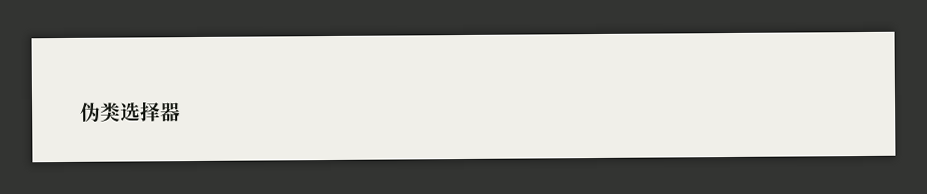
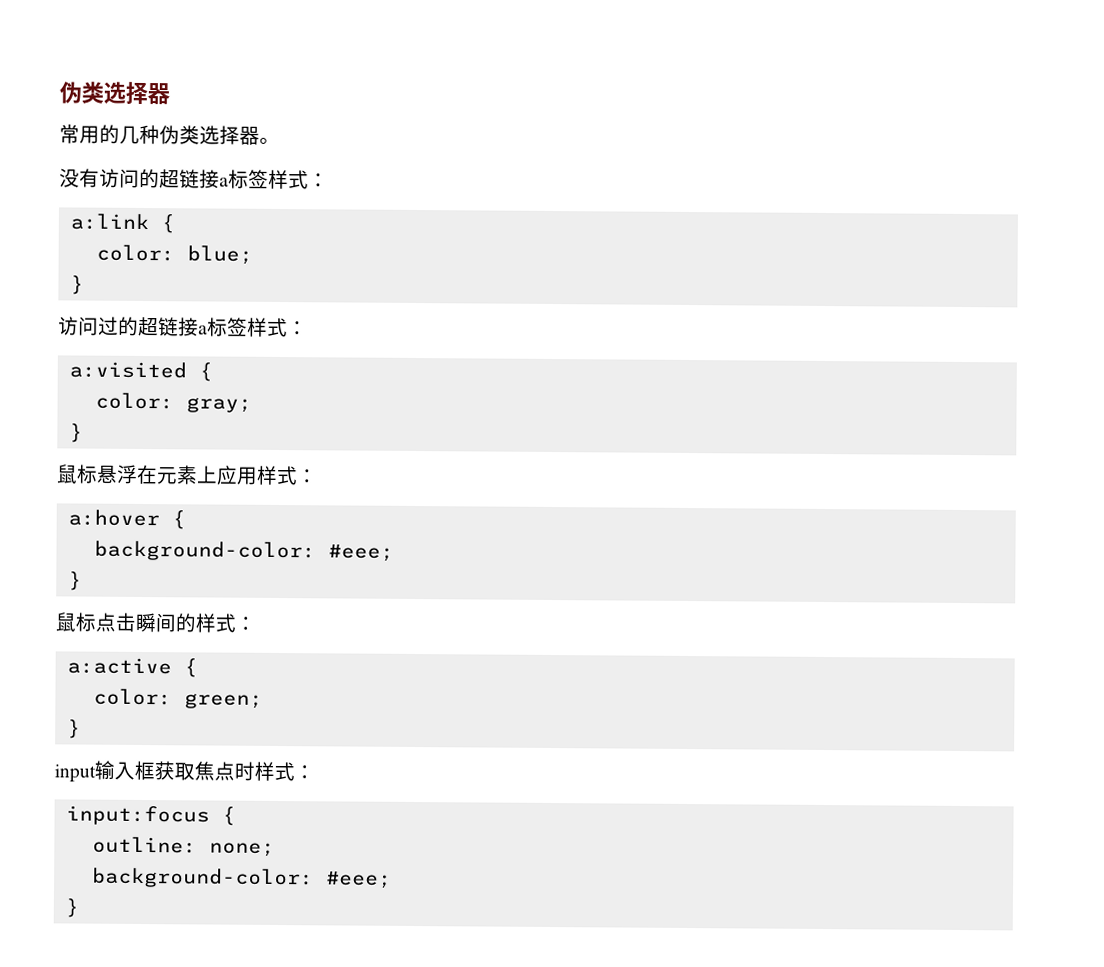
[80,101,181,122] 伪类选择器 -> [59,81,170,105] [59,124,280,145] [59,168,329,190] [69,213,175,234] [95,244,253,265] [69,275,84,295] [58,316,308,338] [68,361,213,382] [94,392,252,413] [68,423,83,443] [56,464,318,486] [67,509,186,530] [93,540,394,562] [67,571,82,591] [55,612,257,633] [66,657,198,678] [92,688,263,709] [66,719,81,739] [54,760,315,783] [65,805,236,826] [91,836,275,857] [91,867,392,889] [64,898,79,918] 伪类选择器 // 常用的几种伪类选择器。 // 没有访问的超链接a标签样式： // a:link { // color: blue; // } // 访问过的超链接a标签样式： // a:visited { // color: gray; // } // 鼠标悬浮在元素上应用样式： // a:hover { // background-color: #eee; // } // 鼠标点击瞬间的样式： // a:active { // color: green; // } // input输入框获取焦点时样式： // input:focus { // outline: none; // background-color: #eee; // }

